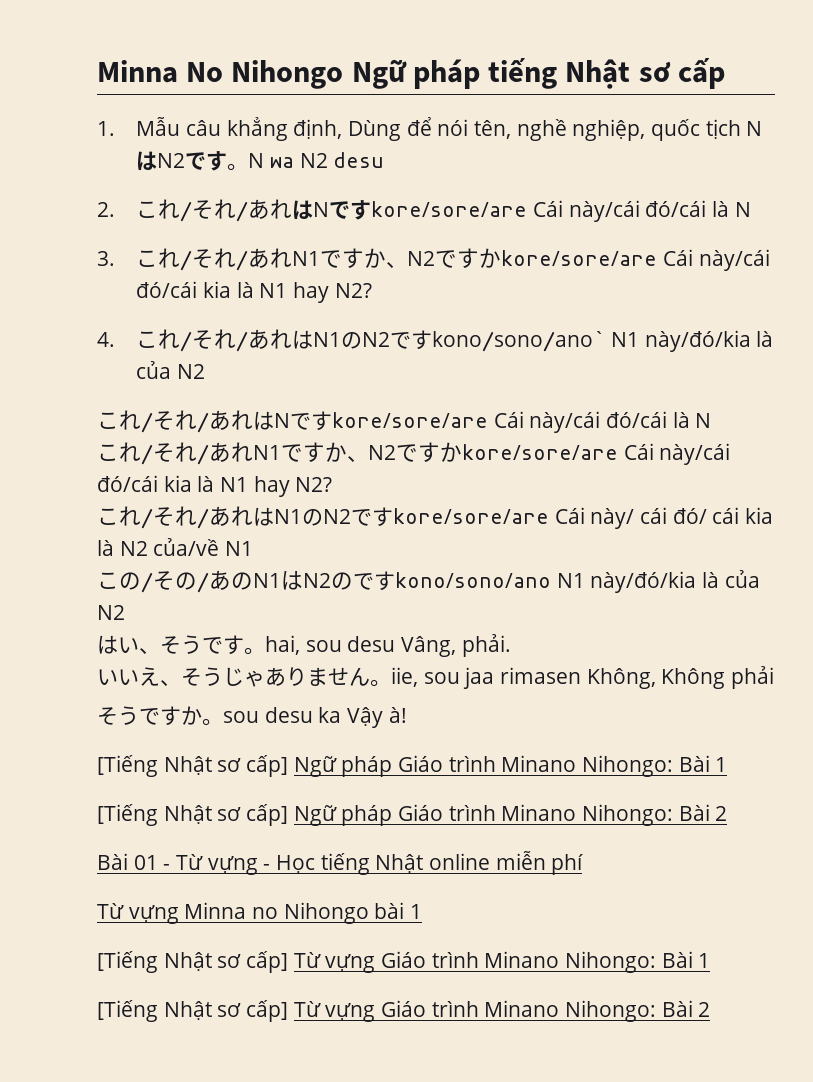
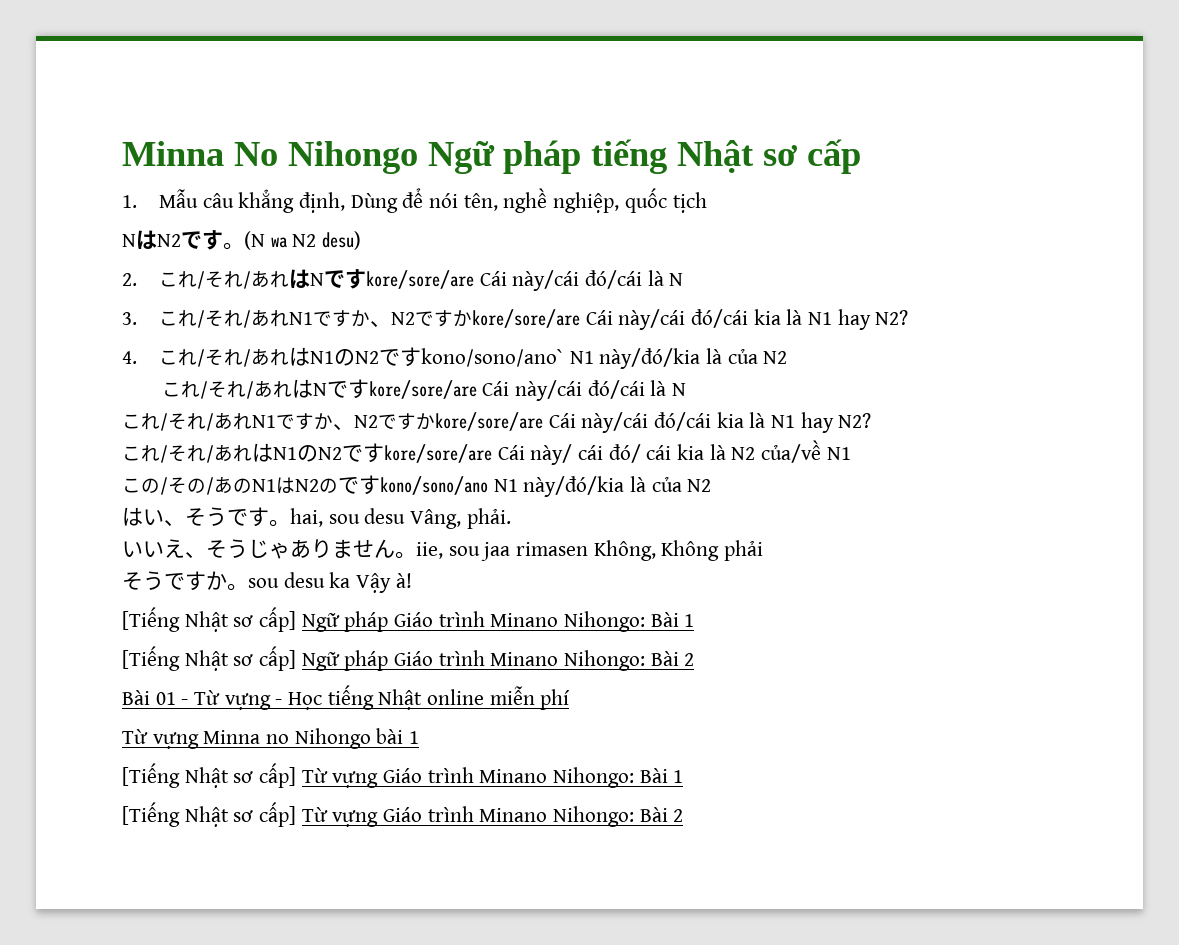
(741, 129) none -> (707, 202) //
[248,153,265,168] N -> [244,231,265,250] (N
[333,152,385,168] desu -> [322,231,362,250] desu)

